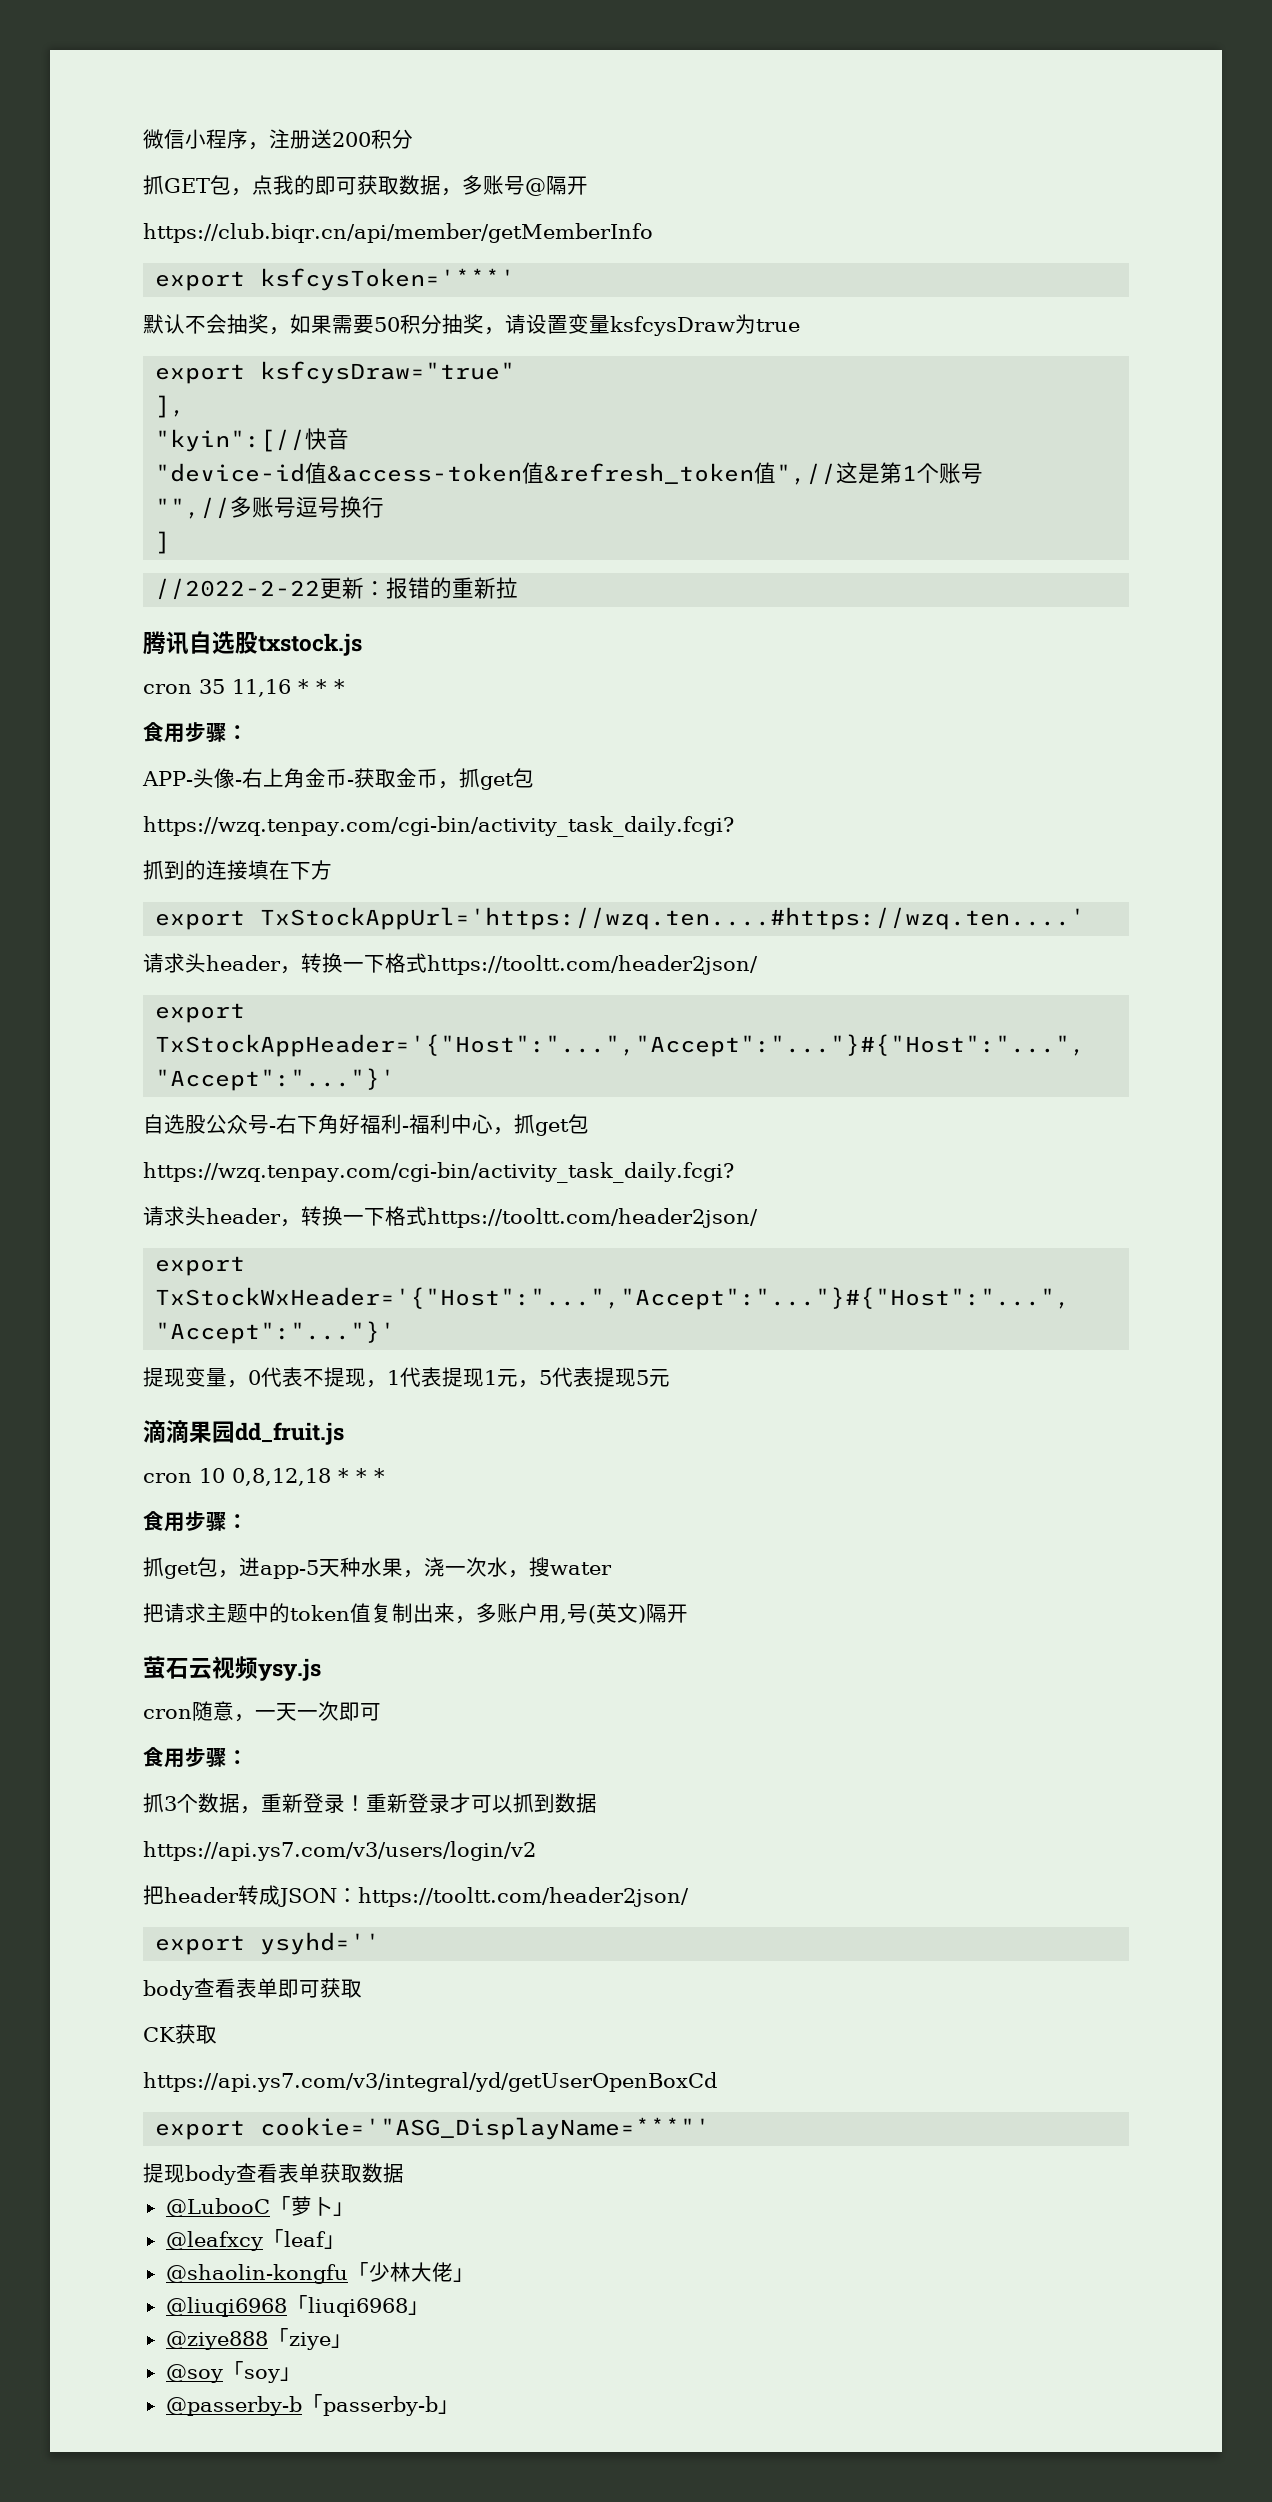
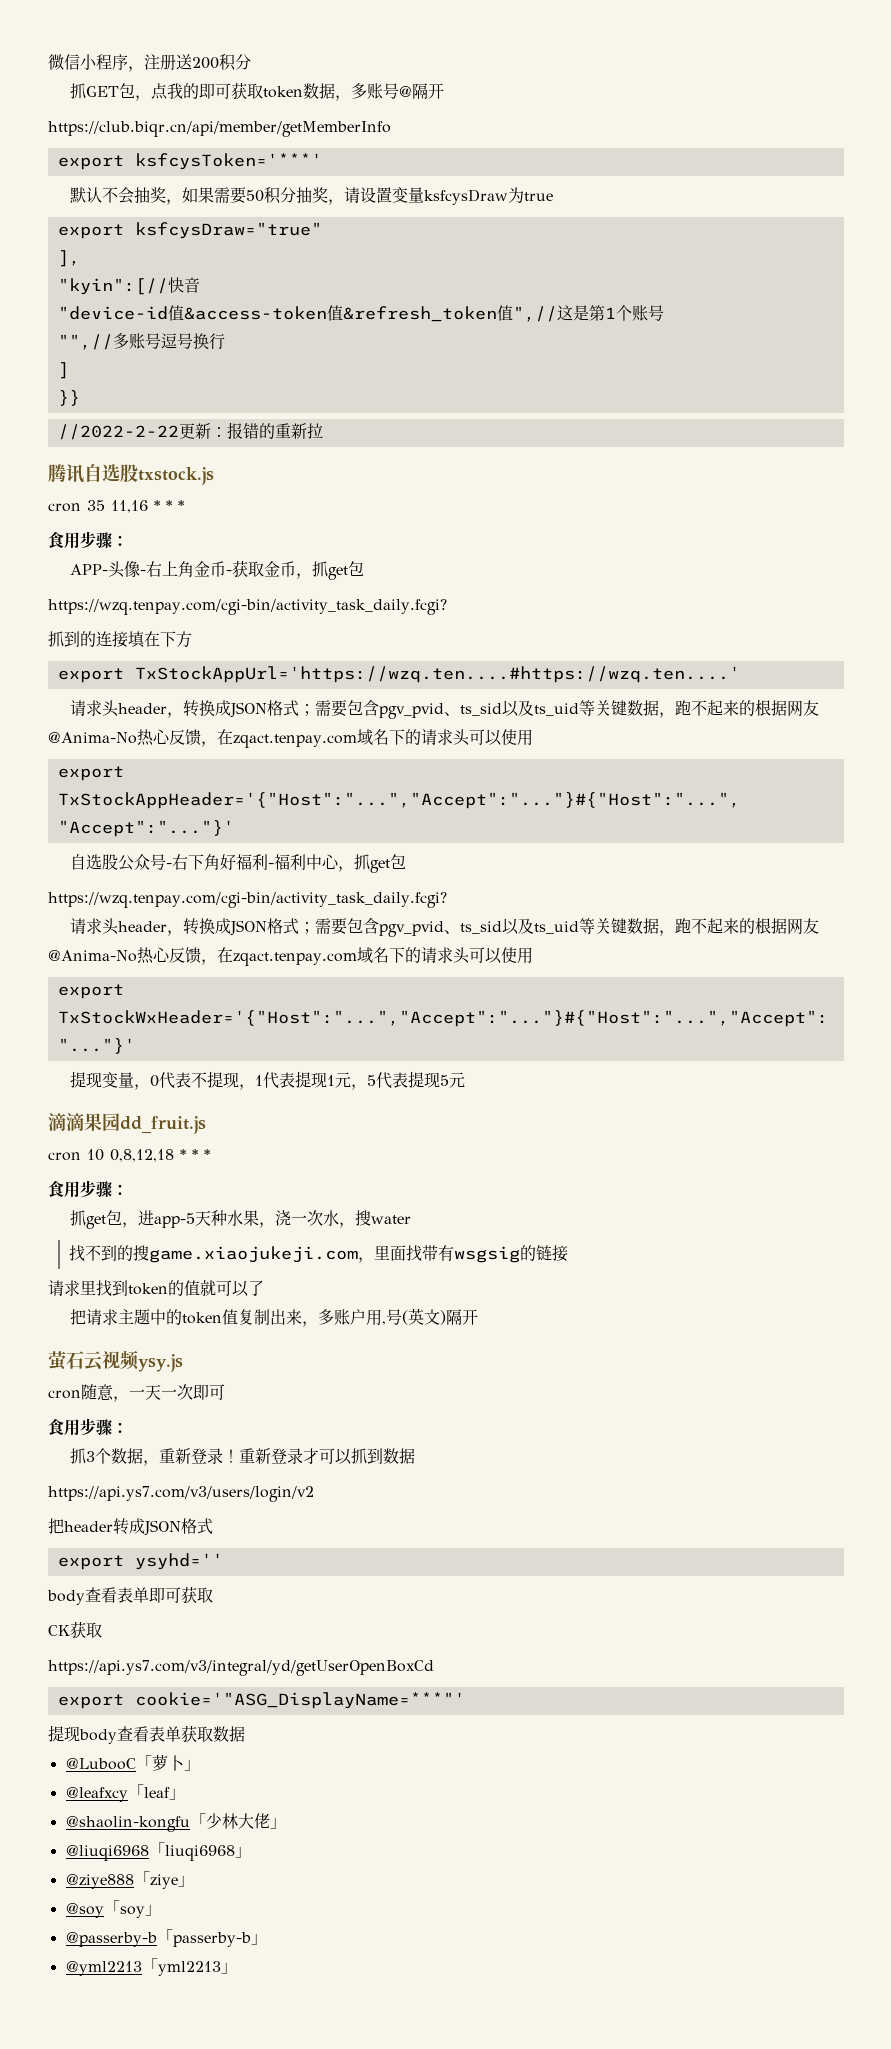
(399, 185) none -> [262,86,303,98] token
(171, 542) none -> [57,390,80,406] // }}
[343,953,758,975] 一下格式https://tooltt.com/header2json/ -> [214,699,819,719] [48,729,533,748] 成JSON格式；需要包含pgv_pvid、ts_sid以及ts_uid等关键数据，跑不起来的根据网友@Anima-No热心反馈，在zqact.tenpay.com域名下的请求头可以使用
[343,1206,758,1228] 一下格式https://tooltt.com/header2json/ -> [214,917,819,937] [48,947,533,966] 成JSON格式；需要包含pgv_pvid、ts_sid以及ts_uid等关键数据，跑不起来的根据网友@Anima-No热心反馈，在zqact.tenpay.com域名下的请求头可以使用
(612, 1568) none -> [69,1245,569,1263] [48,1280,264,1297] // 找不到的搜game.xiaojukeji.com，里面找带有wsgsig的链接 // 请求里找到token的值就可以了
[337,1887,689,1907] ：https://tooltt.com/header2json/ -> [181,1518,213,1534] 格式
(459, 2407) none -> [65,1958,237,1976] // @yml2213「yml2213」

